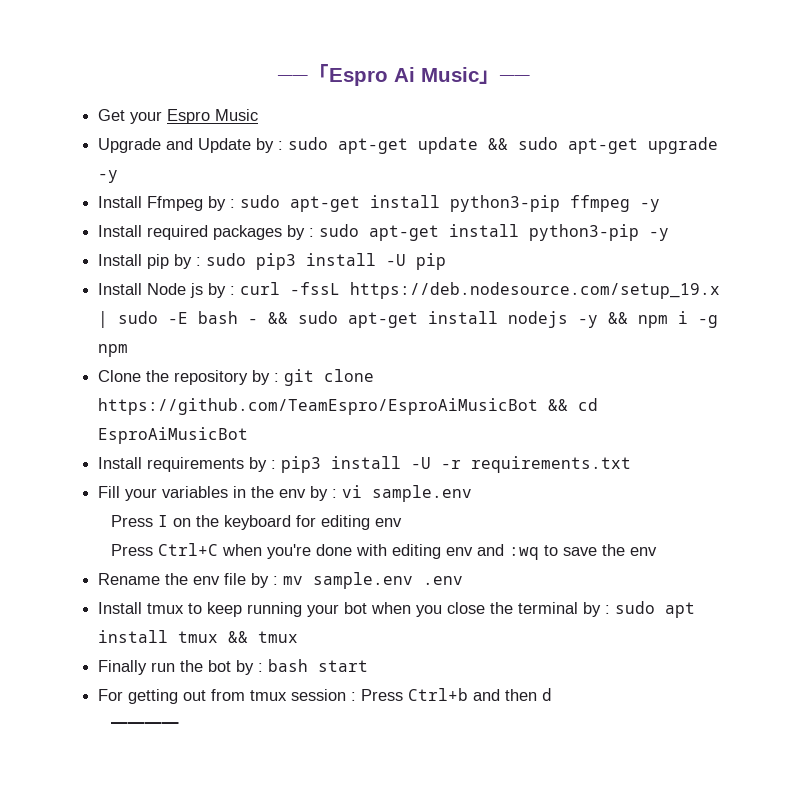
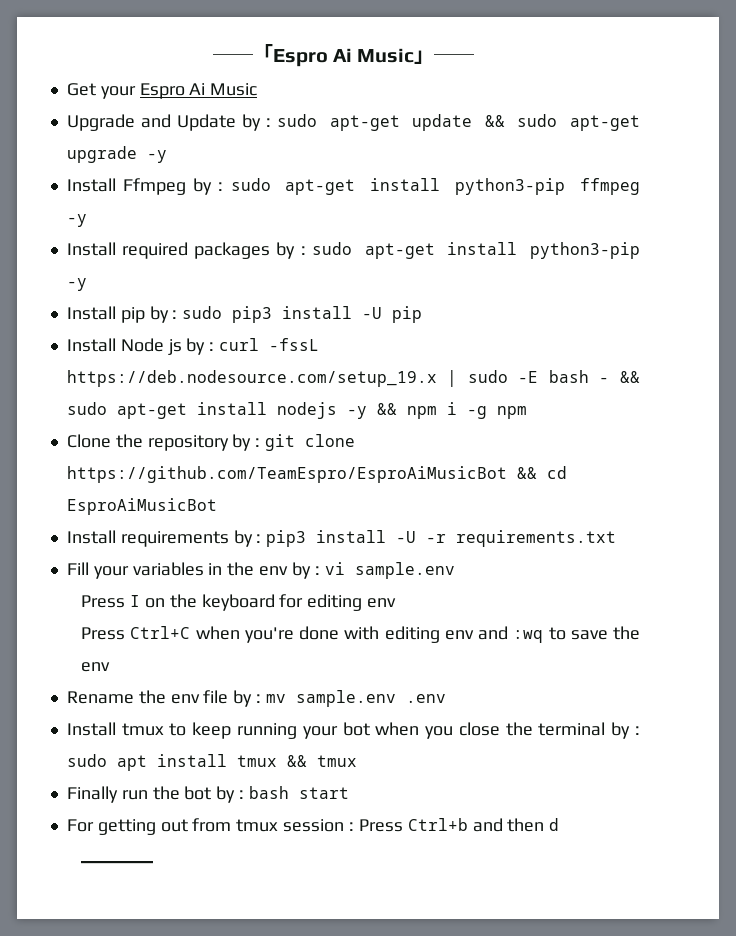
(211, 116) none -> [189,83,206,95] Ai

